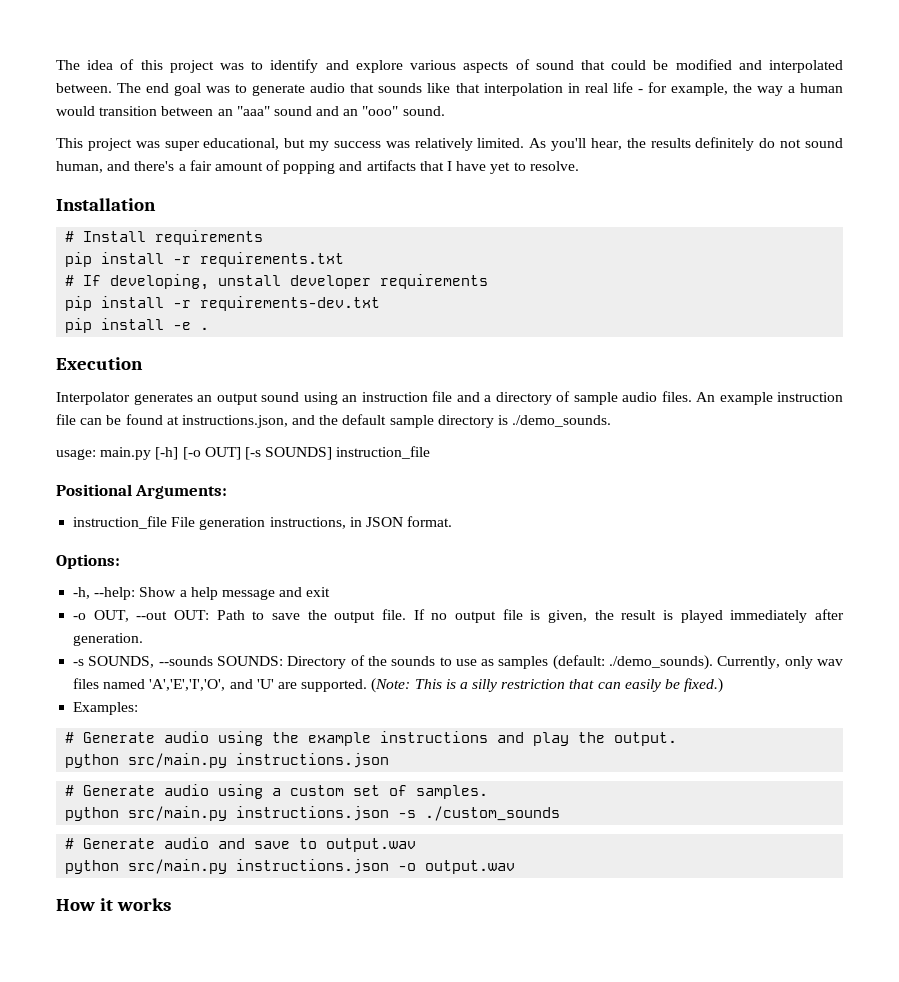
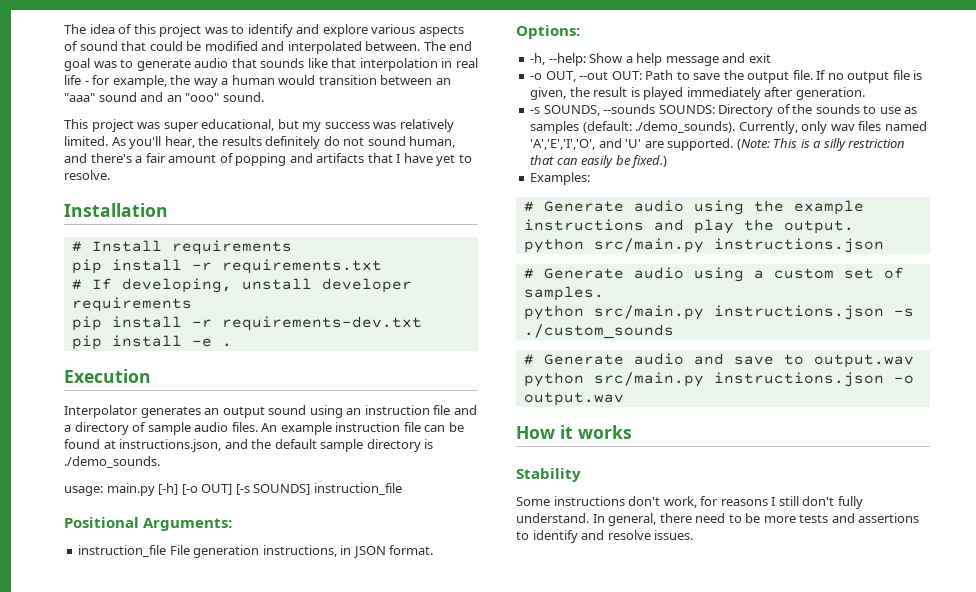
(171, 904) none -> [516,468,581,482] [516,496,863,509] [516,513,920,526] [516,530,694,543] // Stability // Some instructions don't work, for reasons I still don't fully understand. In general, there need to be more tests and assertions to identify and resolve issues.

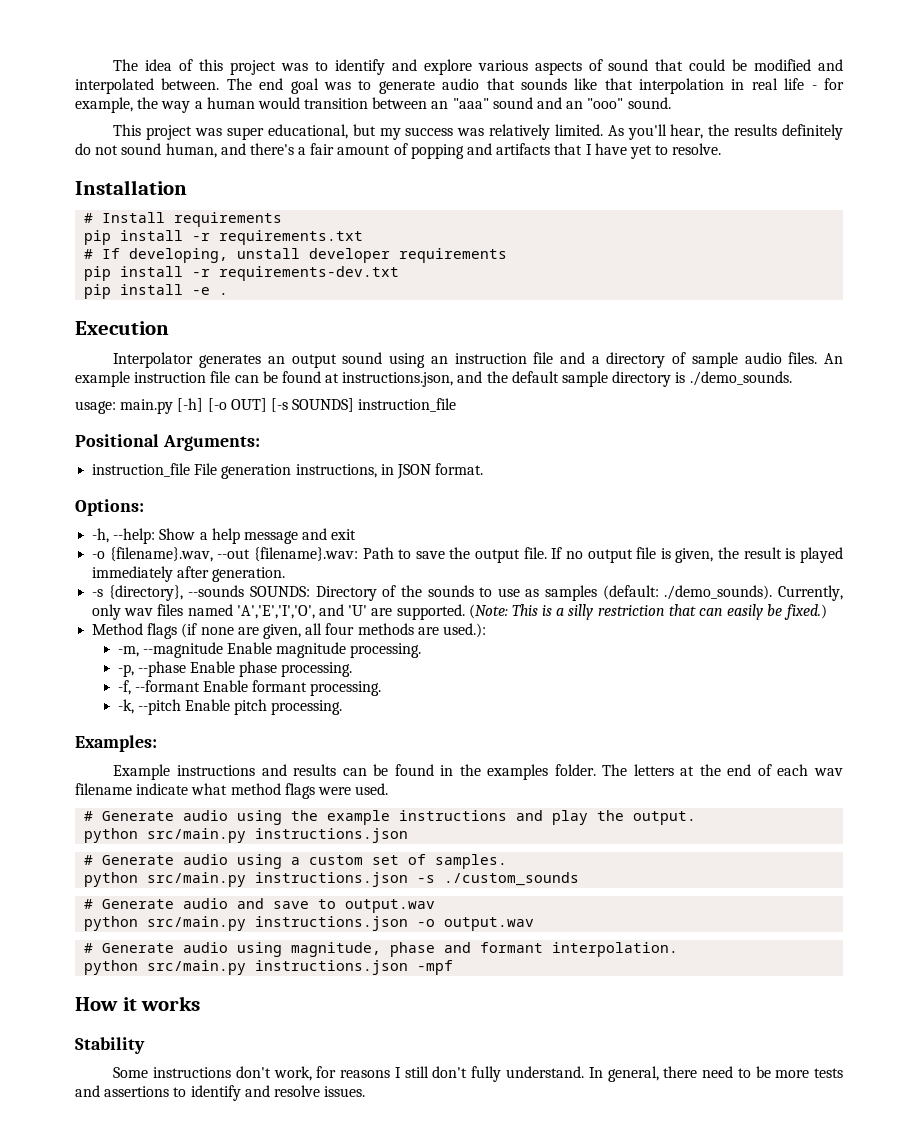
[545,71,642,82] OUT, --out OUT: -> [109,547,358,562] {filename}.wav, --out {filename}.wav:
[543,105,600,116] SOUNDS, -> [108,585,183,601] {directory},
[530,172,591,185] Examples: -> [92,623,486,639] [117,642,422,658] [117,661,353,677] [117,680,382,696] [117,699,343,715] [75,735,157,752] [113,764,844,780] [75,783,389,799] Method flags (if none are given, all four methods are used.): // -m, --magnitude Enable magnitude processing. // -p, --phase Enable phase processing. // -f, --formant Enable formant processing. // -k, --pitch Enable pitch processing. // Examples: // Example instructions and results can be found in the examples folder. The letters at the end of each wav filename indicate what method flags were used.
(624, 399) none -> [84,942,679,957] [84,960,454,975] // # Generate audio using magnitude, phase and formant interpolation. // python src/main.py instructions.json -mpf

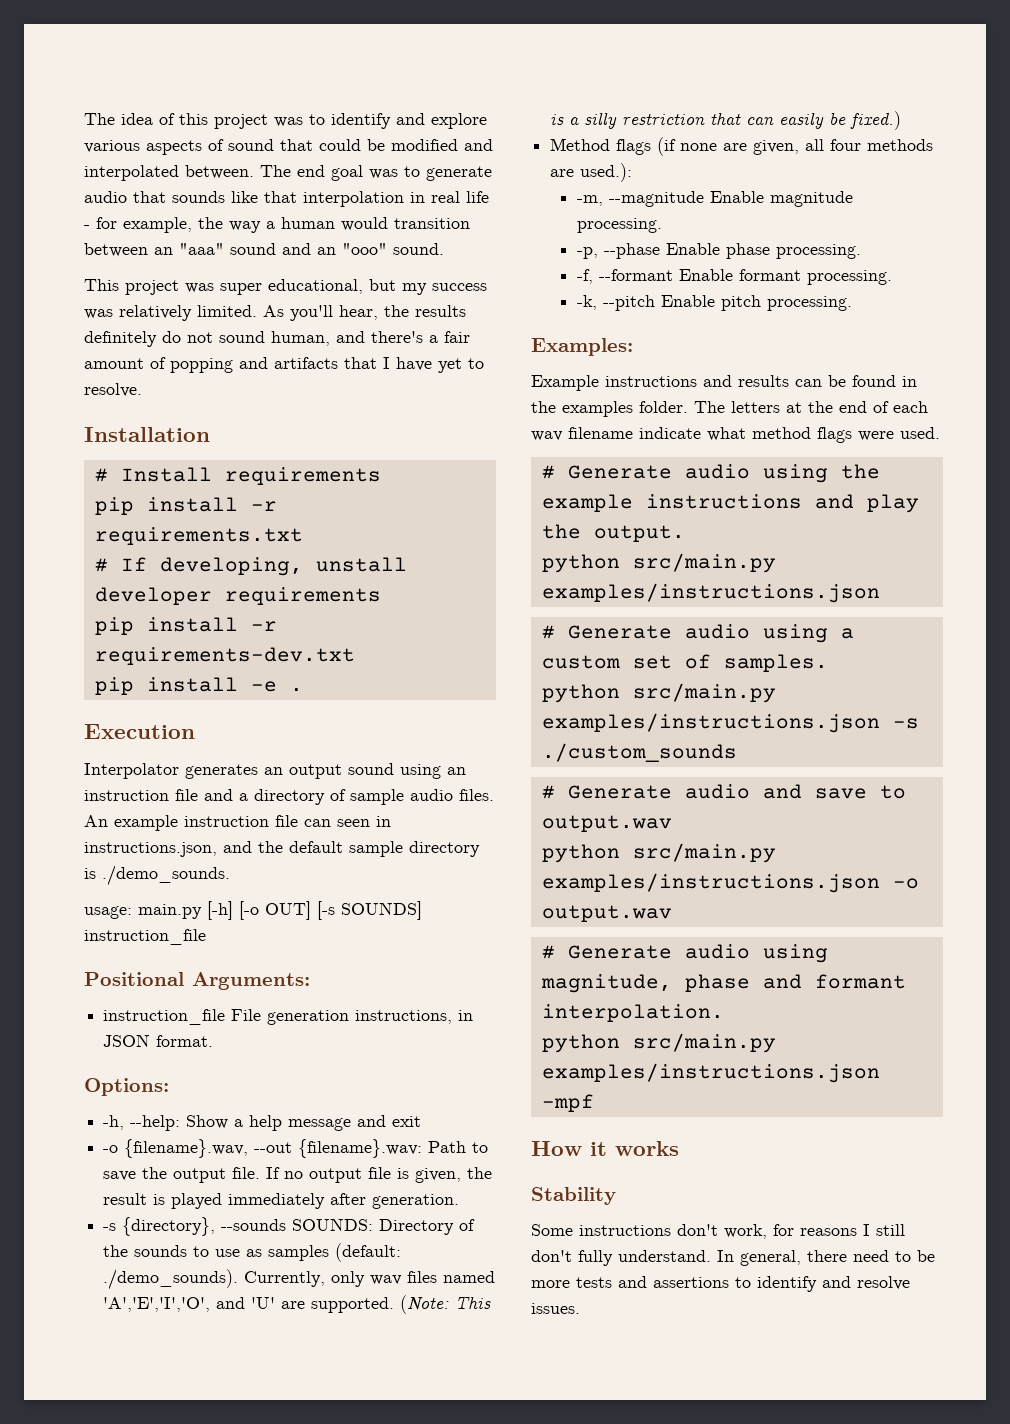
[262,371,340,383] be found at -> [337,816,391,827] seen in
[255,828,409,843] instructions.json -> [541,583,880,603] examples/instructions.json
[255,872,409,887] instructions.json -> [541,713,880,733] examples/instructions.json
[255,916,409,931] instructions.json -> [541,873,880,893] examples/instructions.json
[255,960,409,975] instructions.json -> [541,1063,880,1083] examples/instructions.json

